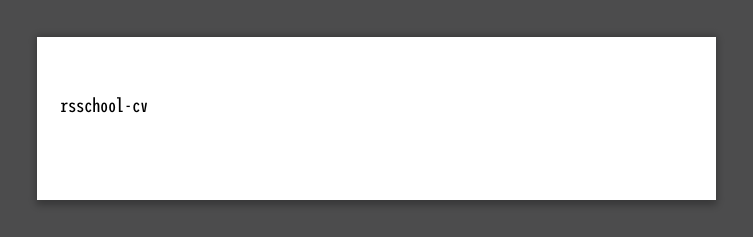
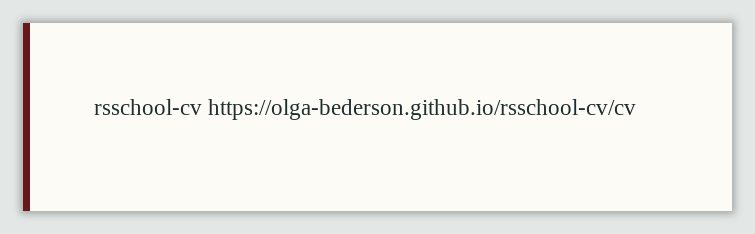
(148, 105) none -> [208,99,637,120] https://olga-bederson.github.io/rsschool-cv/cv

